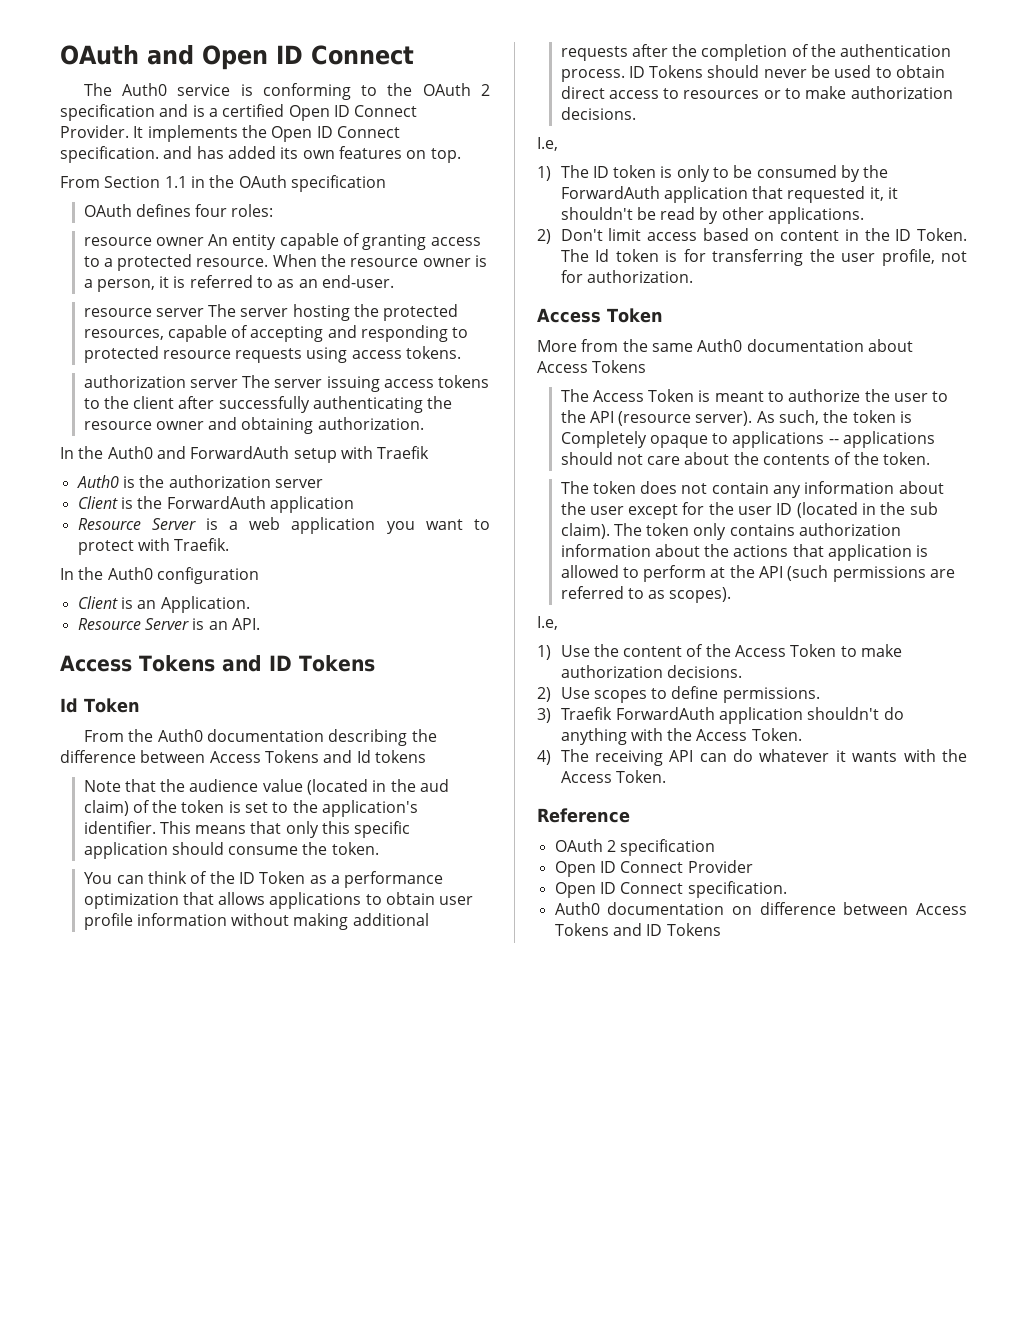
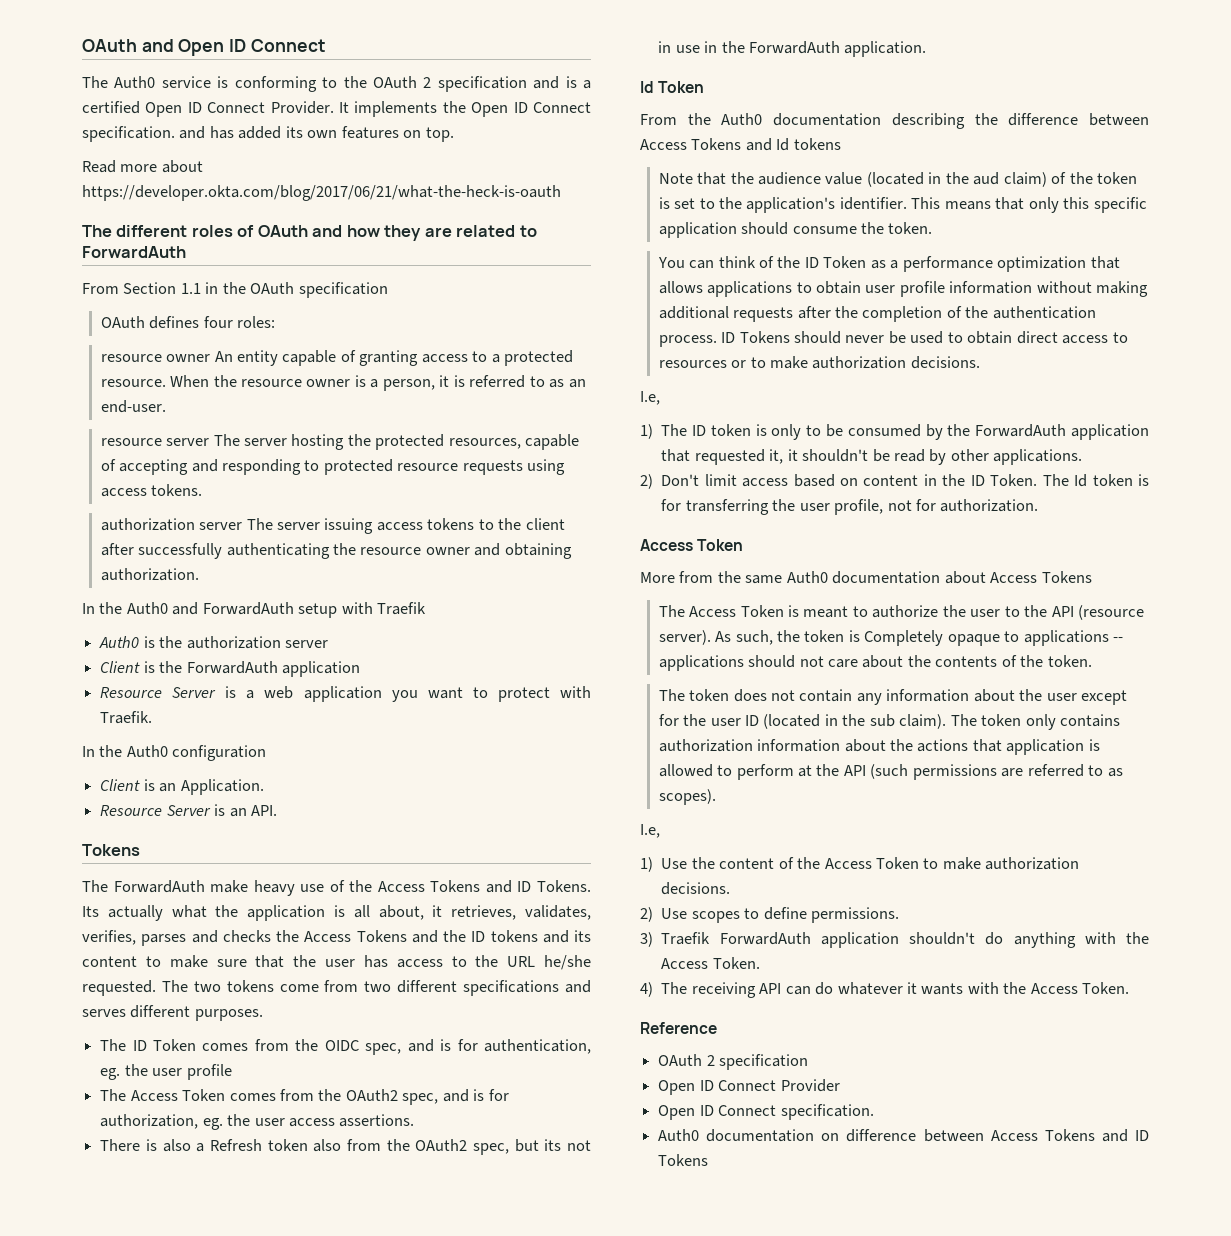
(461, 155) none -> [82,160,203,173] [82,185,561,201] [82,225,537,241] [82,246,186,258] // Read more about https://developer.okta.com/blog/2017/06/21/what-the-heck-is-oauth // The different roles of OAuth and how they are related to ForwardAuth
[60,655,375,672] Access Tokens and ID Tokens -> [82,844,140,856] [82,880,591,896] [82,905,591,921] [82,930,591,946] [82,955,591,970] [82,980,592,996] [82,1005,263,1021] [100,1039,591,1055] [100,1064,232,1080] [100,1089,509,1105] [100,1114,415,1130] [100,1139,591,1155] [658,41,927,57] Tokens // The ForwardAuth make heavy use of the Access Tokens and ID Tokens. Its actually what the application is all about, it retrieves, validates, verifies, parses and checks the Access Tokens and the ID tokens and its content to make sure that the user has access to the URL he/she requested. The two tokens come from two different specifications and serves different purposes. // The ID Token comes from the OIDC spec, and is for authentication, eg. the user profile // The Access Token comes from the OAuth2 spec, and is for authorization, eg. the user access assertions. // There is also a Refresh token also from the OAuth2 spec, but its not in use in the ForwardAuth application.

